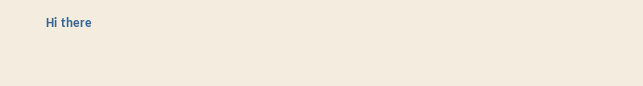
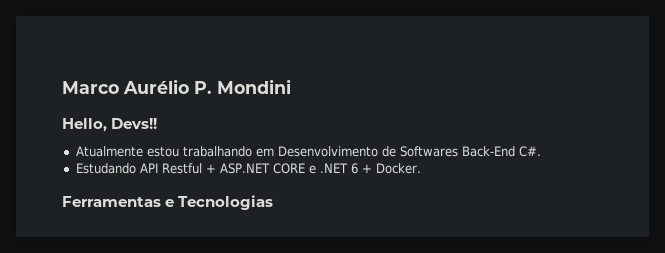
[46,17,92,27] Hi there -> [62,79,291,94] [62,118,158,132] [75,146,541,157] [75,163,421,174] [62,195,274,210] Marco Aurélio P. Mondini // Hello, Devs!! // Atualmente estou trabalhando em Desenvolvimento de Softwares Back-End C#. // Estudando API Restful + ASP.NET CORE e .NET 6 + Docker. // Ferramentas e Tecnologias

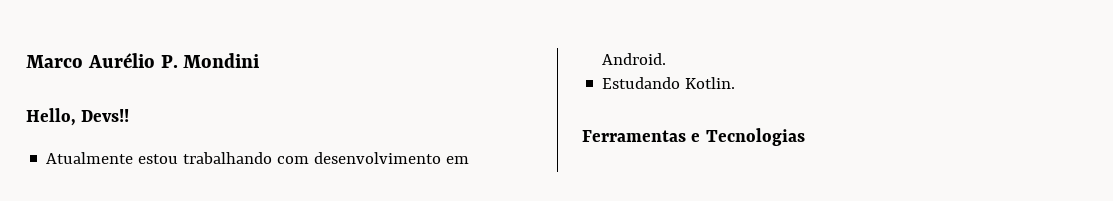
[255,146,541,157] [75,163,421,174] em Desenvolvimento de Softwares Back-End C#. // Estudando API Restful + ASP.NET CORE e .NET 6 + Docker. -> [277,152,470,164] [602,53,667,65] [602,77,736,89] com desenvolvimento em Android. // Estudando Kotlin.

